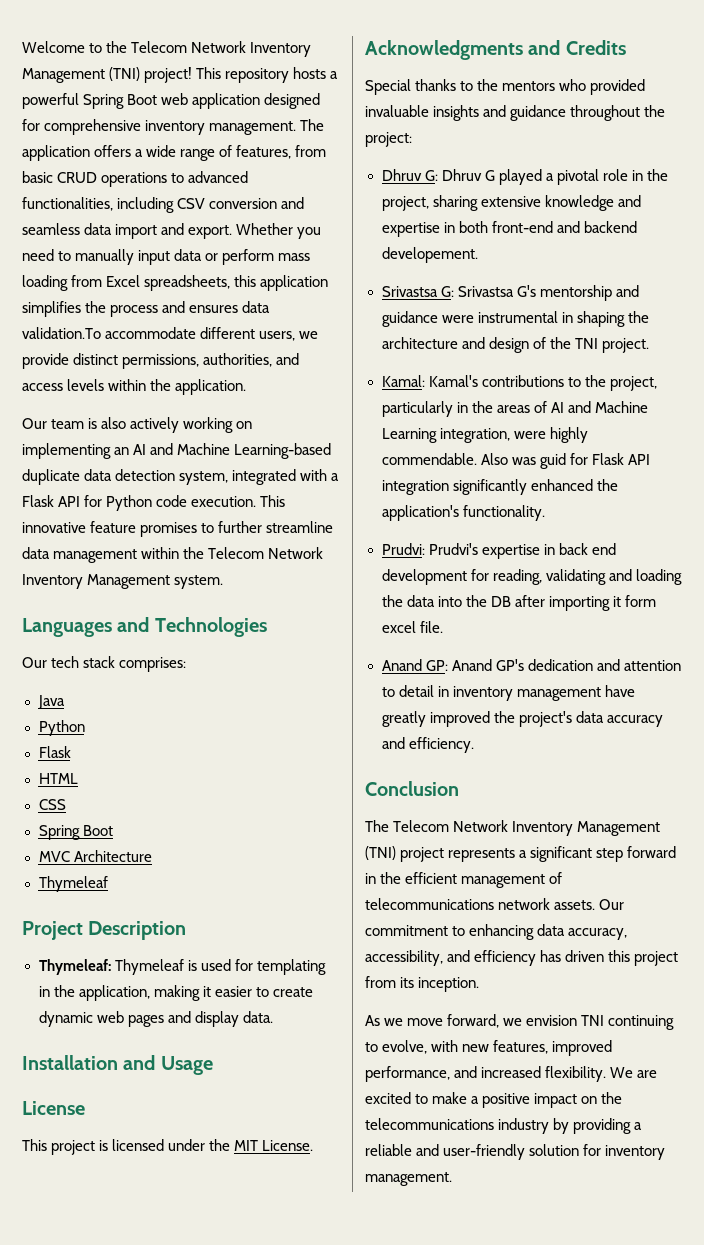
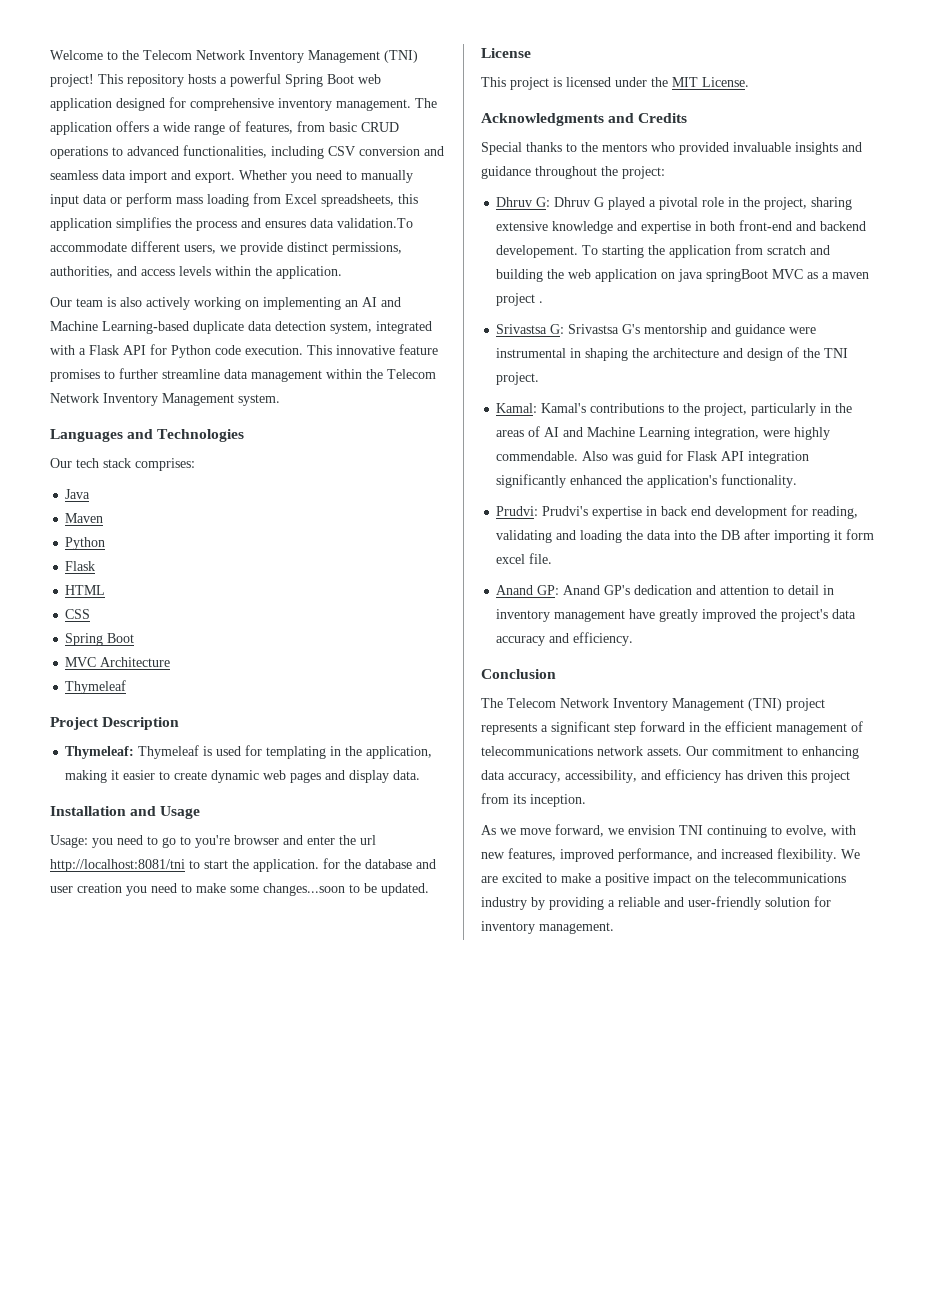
(65, 702) none -> [65,513,104,523] // Maven
(213, 1065) none -> [50,835,376,848] [50,858,436,872] [50,883,429,896] // Usage: you need to go to you're browser and enter the url http://localhost:8081/tni to start the application. for the database and user creation you need to make some changes...soon to be updated.
(478, 255) none -> [582,244,831,258] [496,269,870,282] [496,293,544,306] To starting the application from scratch and building the web application on java springBoot MVC as a maven project .

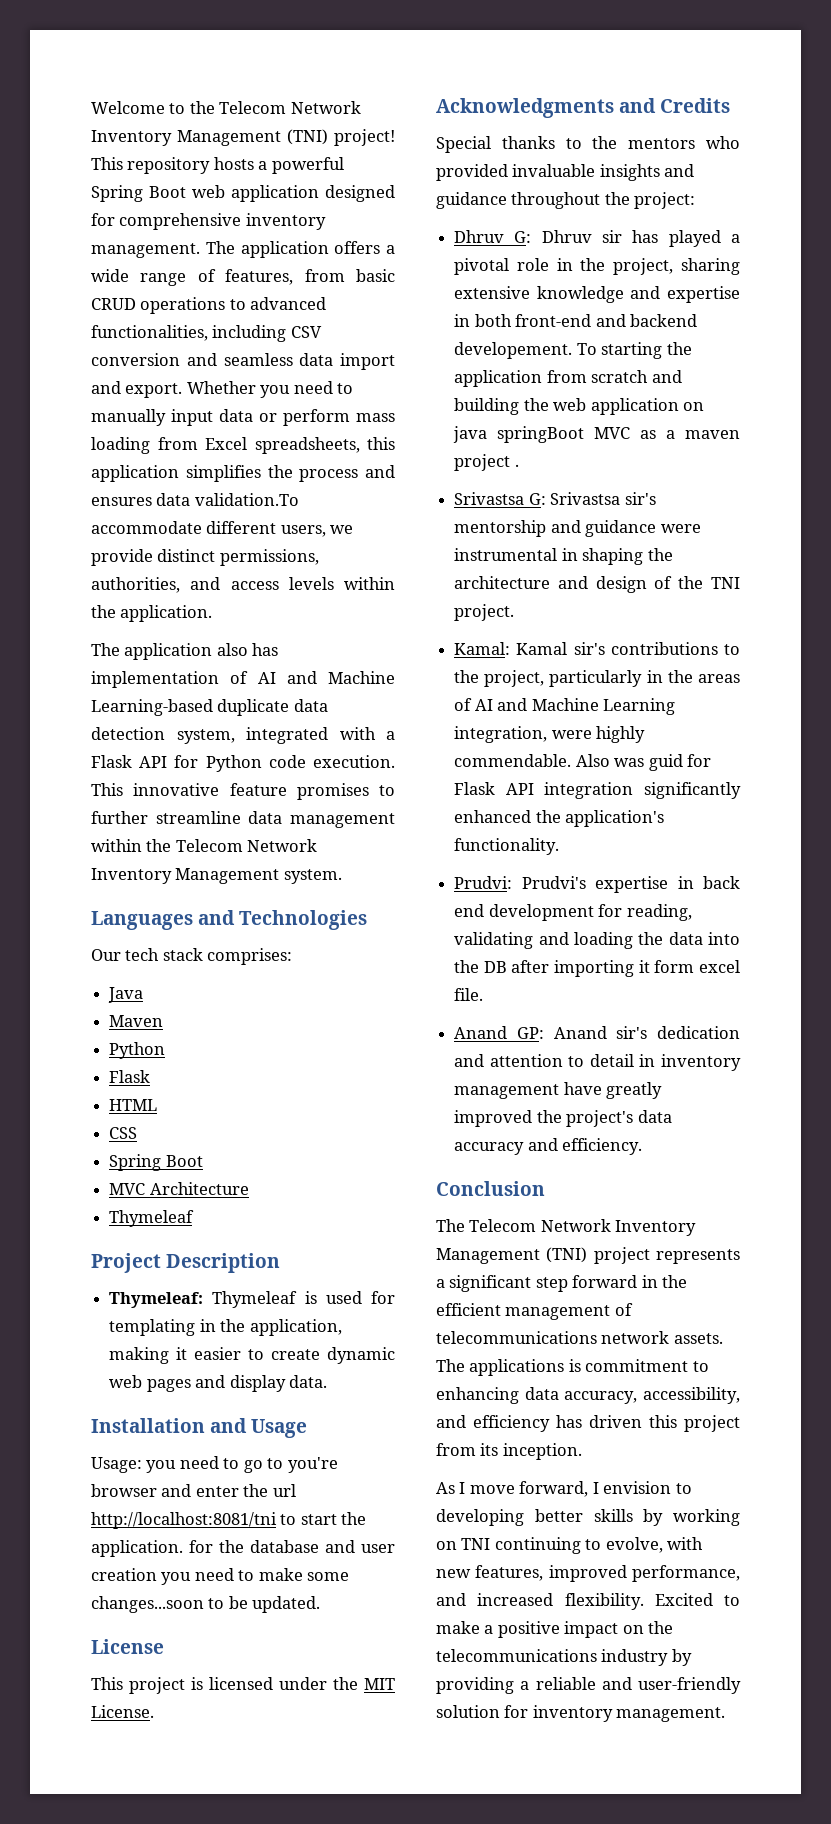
[50,297,358,310] Our team is also actively working on implementing an -> [91,643,279,660] [91,671,249,688] The application also has implementation of
[594,197,605,207] G -> [602,230,659,243] sir has
[622,324,641,334] G's -> [624,492,656,505] sir's
[541,403,587,413] Kamal's -> [516,642,605,655] Kamal sir's
[604,585,631,595] GP's -> [616,1026,648,1039] sir's
[686,746,708,756] Our -> [436,1359,581,1376] The applications is
[500,828,516,835] we -> [459,1482,466,1494] I
[608,825,675,835] we envision -> [592,1481,692,1494] [436,1509,740,1526] [436,1541,457,1550] I envision to developing better skills by working on
[841,849,860,859] [481,873,542,883] We are excited -> [654,1593,713,1606] Excited

